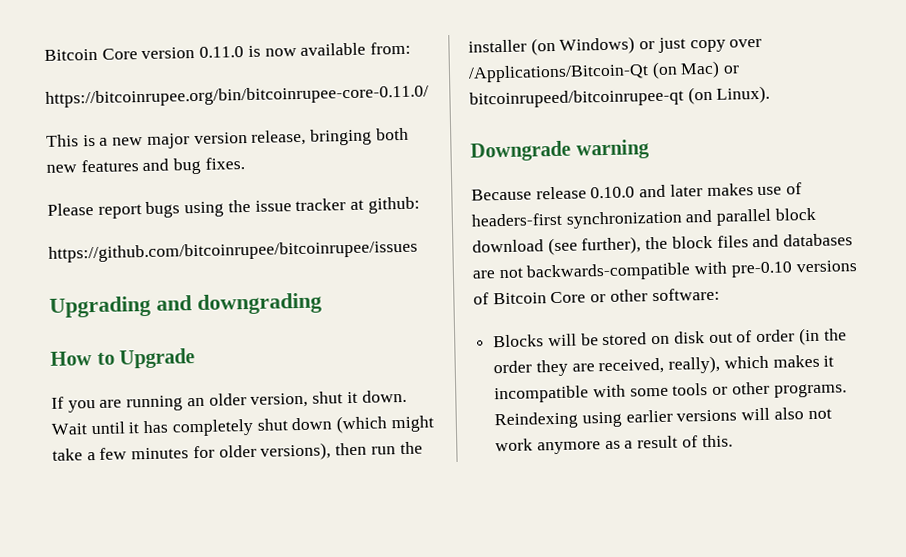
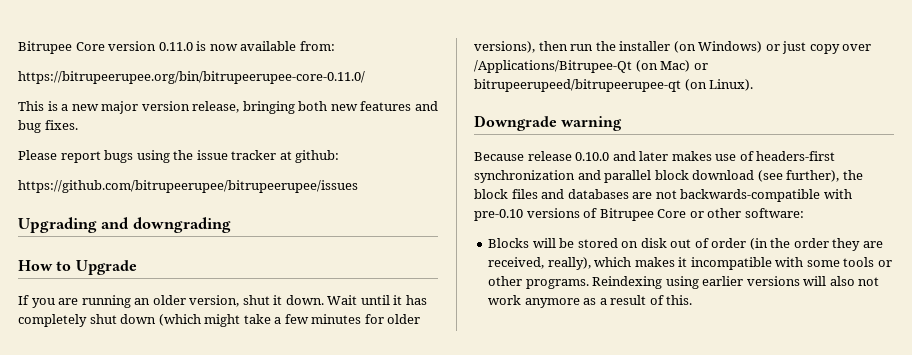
[44,48,98,61] Bitcoin -> [18,41,72,54] Bitrupee
[45,84,429,108] https://bitcoinrupee.org/bin/bitcoinrupee-core-0.11.0/ -> [18,71,365,84] https://bitrupeerupee.org/bin/bitrupeerupee-core-0.11.0/
[48,239,418,263] https://github.com/bitcoinrupee/bitcoinrupee/issues -> [18,180,358,193] https://github.com/bitrupeerupee/bitrupeerupee/issues
[468,63,649,83] /Applications/Bitcoin-Qt -> [474,60,632,73] /Applications/Bitrupee-Qt
[469,88,684,109] bitcoinrupeed/bitcoinrupee-qt -> [474,79,681,92] bitrupeerupeed/bitrupeerupee-qt
[492,292,547,305] Bitcoin -> [599,208,654,221] Bitrupee

